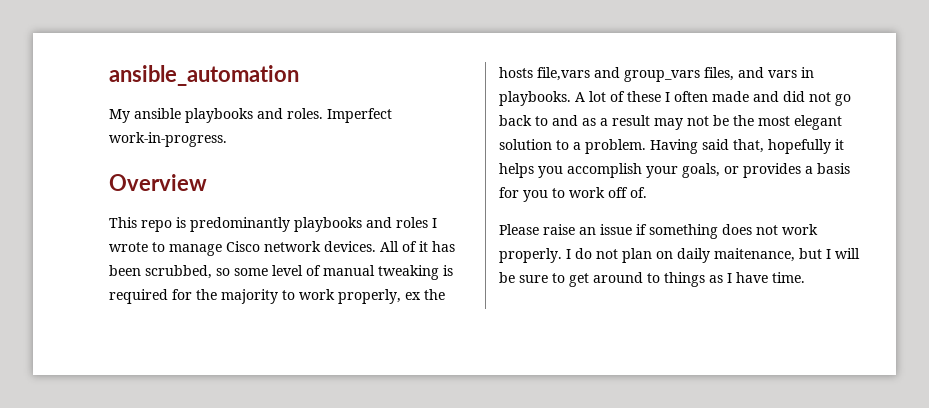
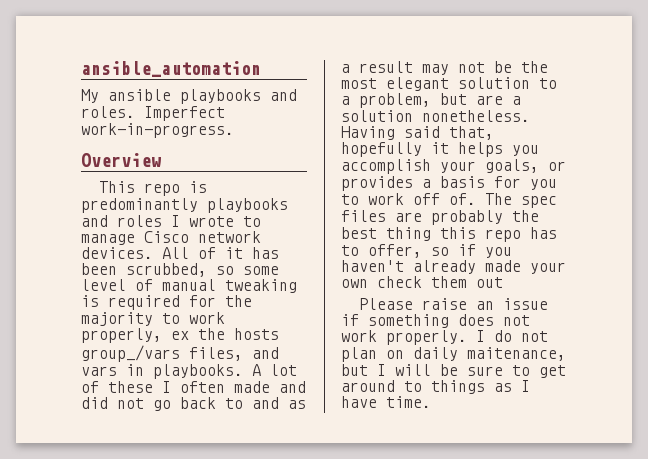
[537,67,700,82] file,vars and group_vars -> [81,345,180,362] group_/vars
[585,139,646,154] problem. -> [359,93,521,108] [341,110,530,122] problem, but are a solution nonetheless.
(647, 192) none -> [485,193,557,208] [341,210,539,225] [341,227,557,242] [341,244,512,258] [341,260,566,274] [341,276,503,288] The spec files are probably the best thing this repo has to offer, so if you haven't already made your own check them out

